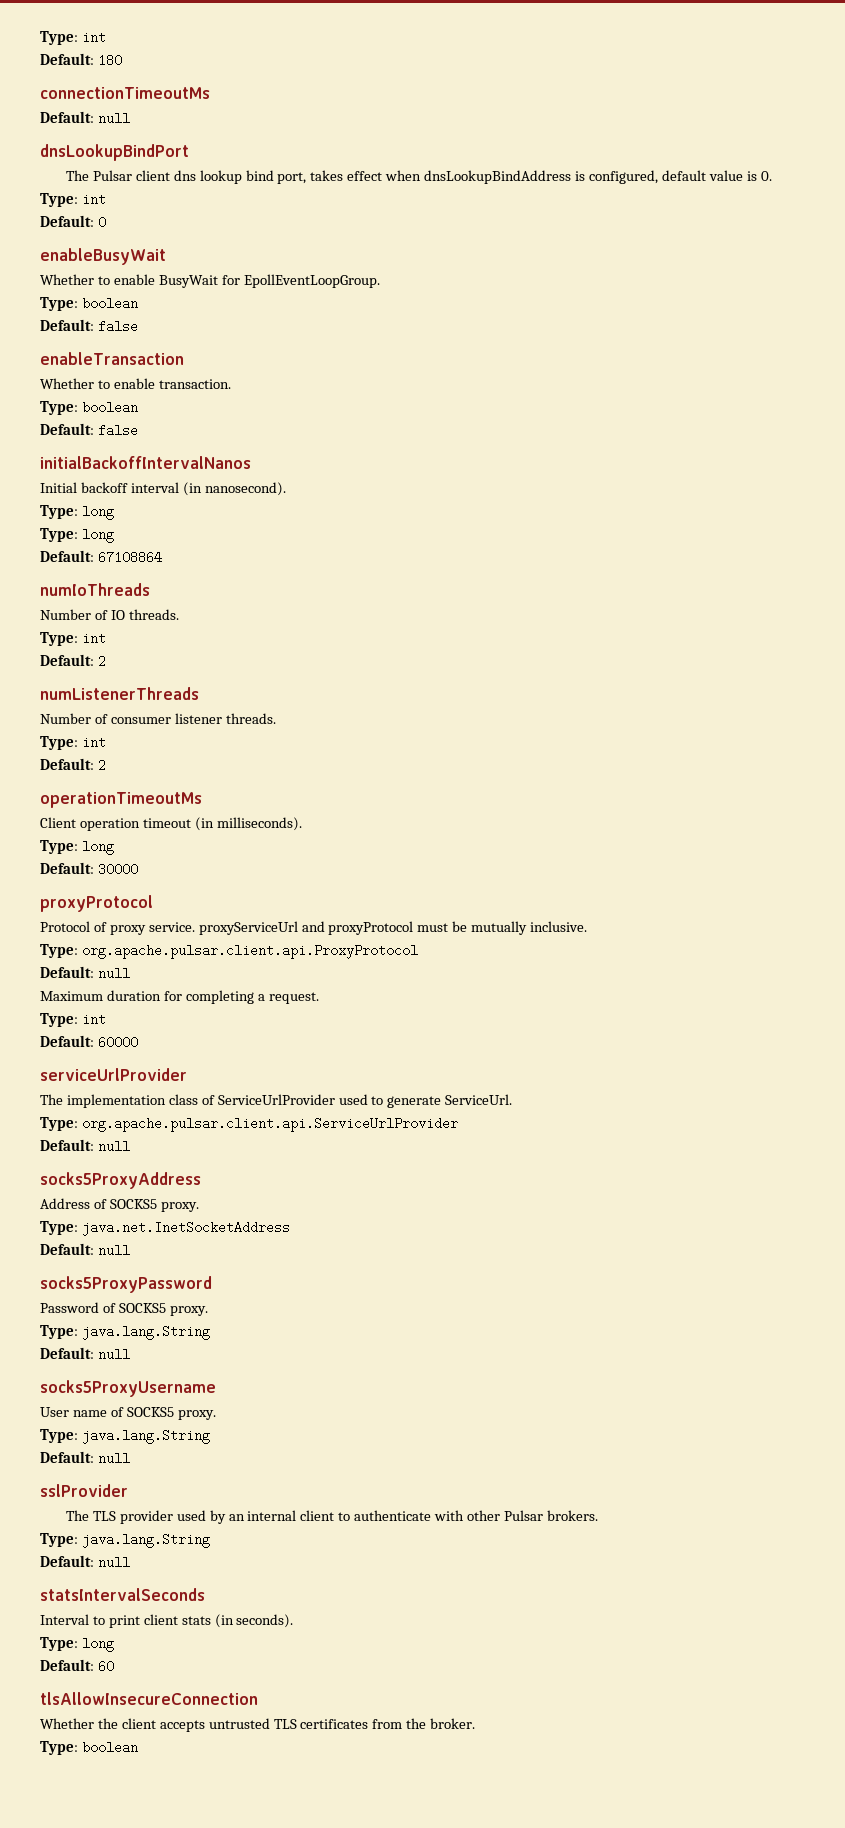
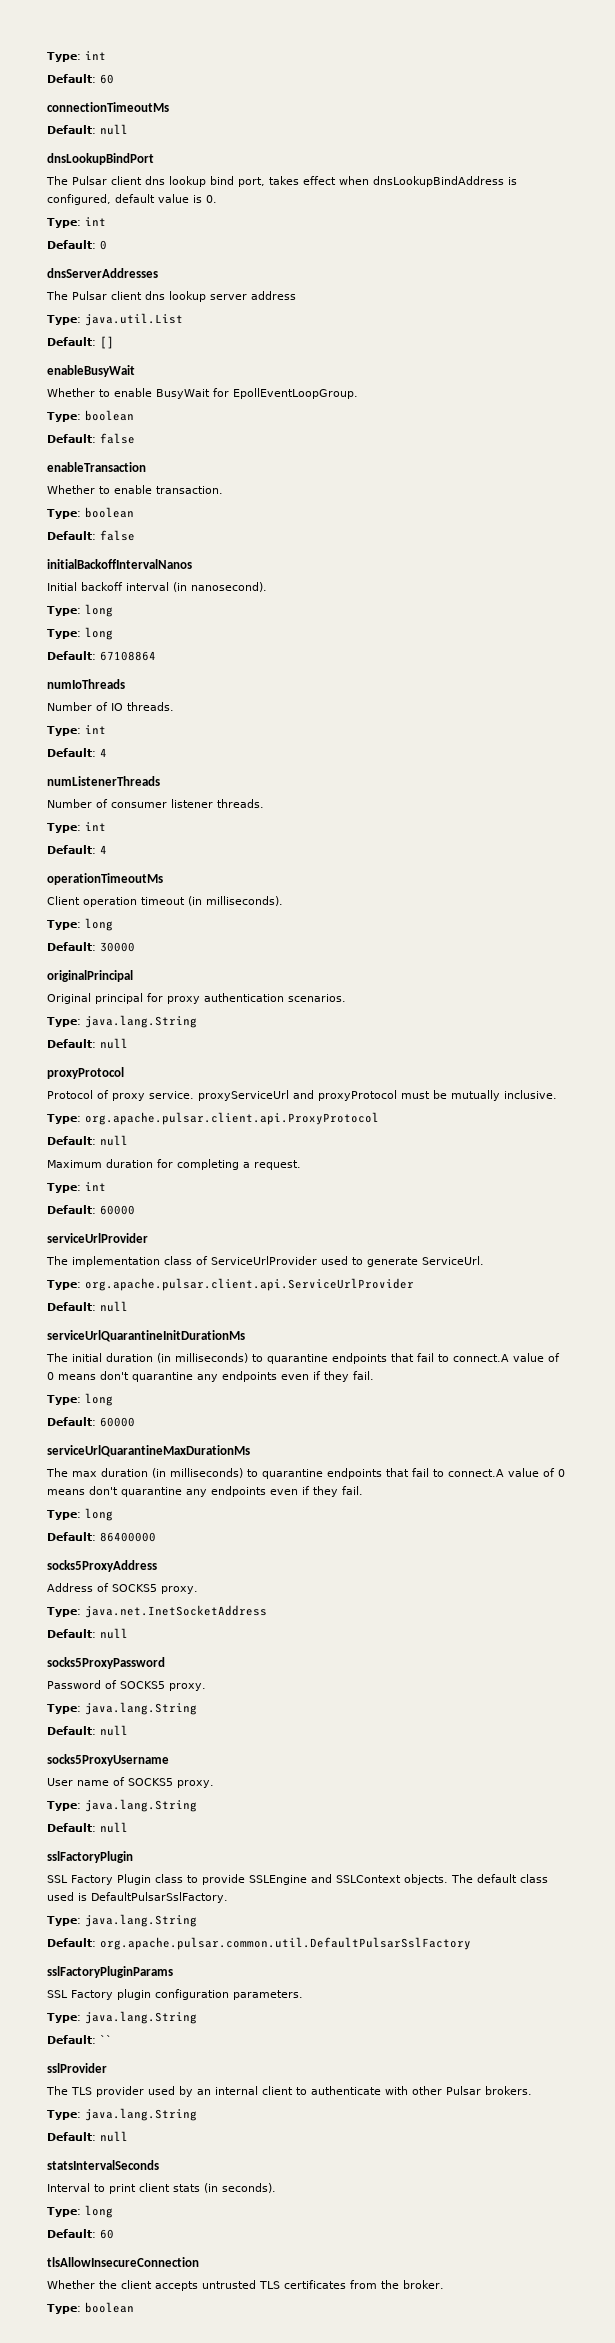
[40,31,106,45] [40,53,122,67] Type: int // Default: 180 -> [47,51,106,62] [47,74,114,84] Type: int // Default: 60
(106, 222) none -> [47,268,158,278] [46,291,296,302] [47,313,183,326] [47,336,114,349] // dnsServerAddresses // The Pulsar client dns lookup server address // Type: java.util.List // Default: []
[97,655,106,668] 2 -> [100,748,107,757] 4
[97,759,106,772] 2 -> [100,845,107,854] 4
(138, 869) none -> [47,970,133,982] [47,993,346,1004] [47,1015,197,1028] [47,1038,128,1049] // originalPrincipal // Original principal for proxy authentication scenarios. // Type: java.lang.String // Default: null
(130, 1146) none -> [47,1330,245,1342] [46,1353,560,1364] [47,1371,374,1382] [47,1393,113,1406] [47,1417,135,1427] [47,1445,250,1457] [46,1468,565,1479] [47,1486,363,1497] [47,1508,113,1521] [47,1532,156,1542] // serviceUrlQuarantineInitDurationMs // The initial duration (in milliseconds) to quarantine endpoints that fail to connect.A value of 0 means don't quarantine any endpoints even if they fail. // Type: long // Default: 60000 // serviceUrlQuarantineMaxDurationMs // The max duration (in milliseconds) to quarantine endpoints that fail to connect.A value of 0 means don't quarantine any endpoints even if they fail. // Type: long // Default: 86400000
(130, 1458) none -> [47,1851,133,1863] [47,1874,548,1885] [47,1892,228,1903] [47,1914,197,1927] [47,1937,471,1950] [47,1966,173,1978] [47,1989,303,2000] [47,2011,197,2024] [47,2035,112,2044] // sslFactoryPlugin // SSL Factory Plugin class to provide SSLEngine and SSLContext objects. The default class used is DefaultPulsarSslFactory. // Type: java.lang.String // Default: org.apache.pulsar.common.util.DefaultPulsarSslFactory // sslFactoryPluginParams // SSL Factory plugin configuration parameters. // Type: java.lang.String // Default: ``

